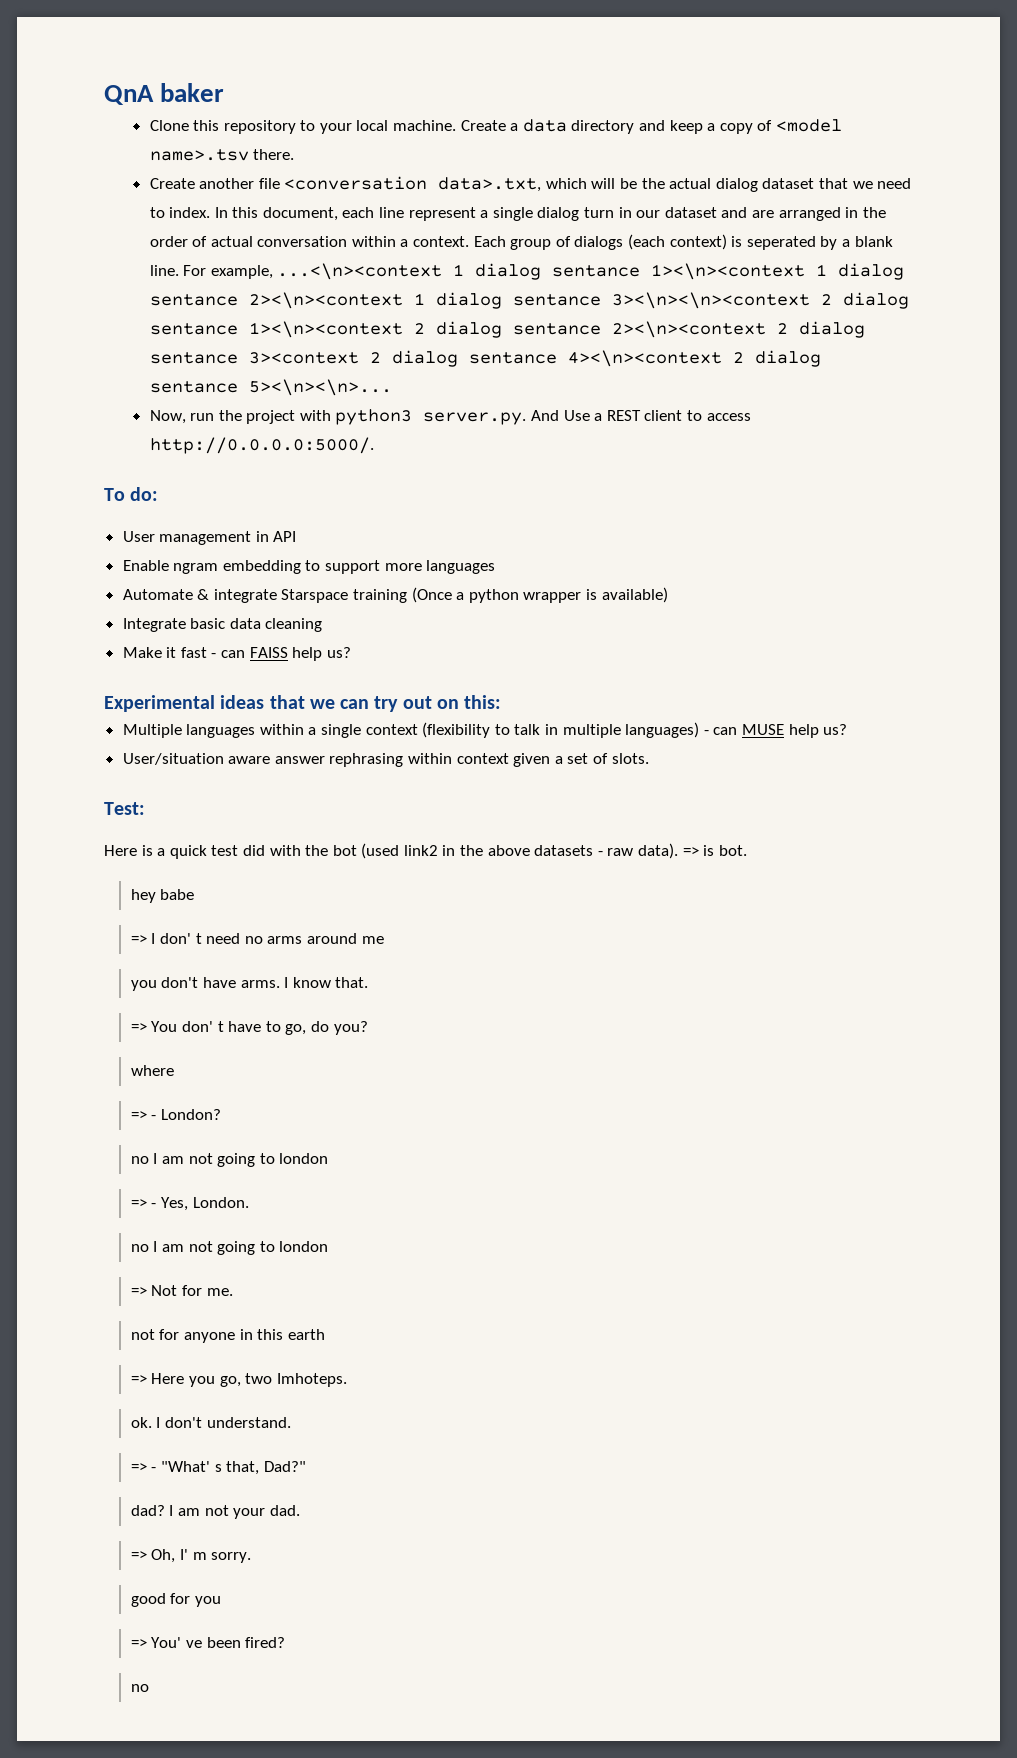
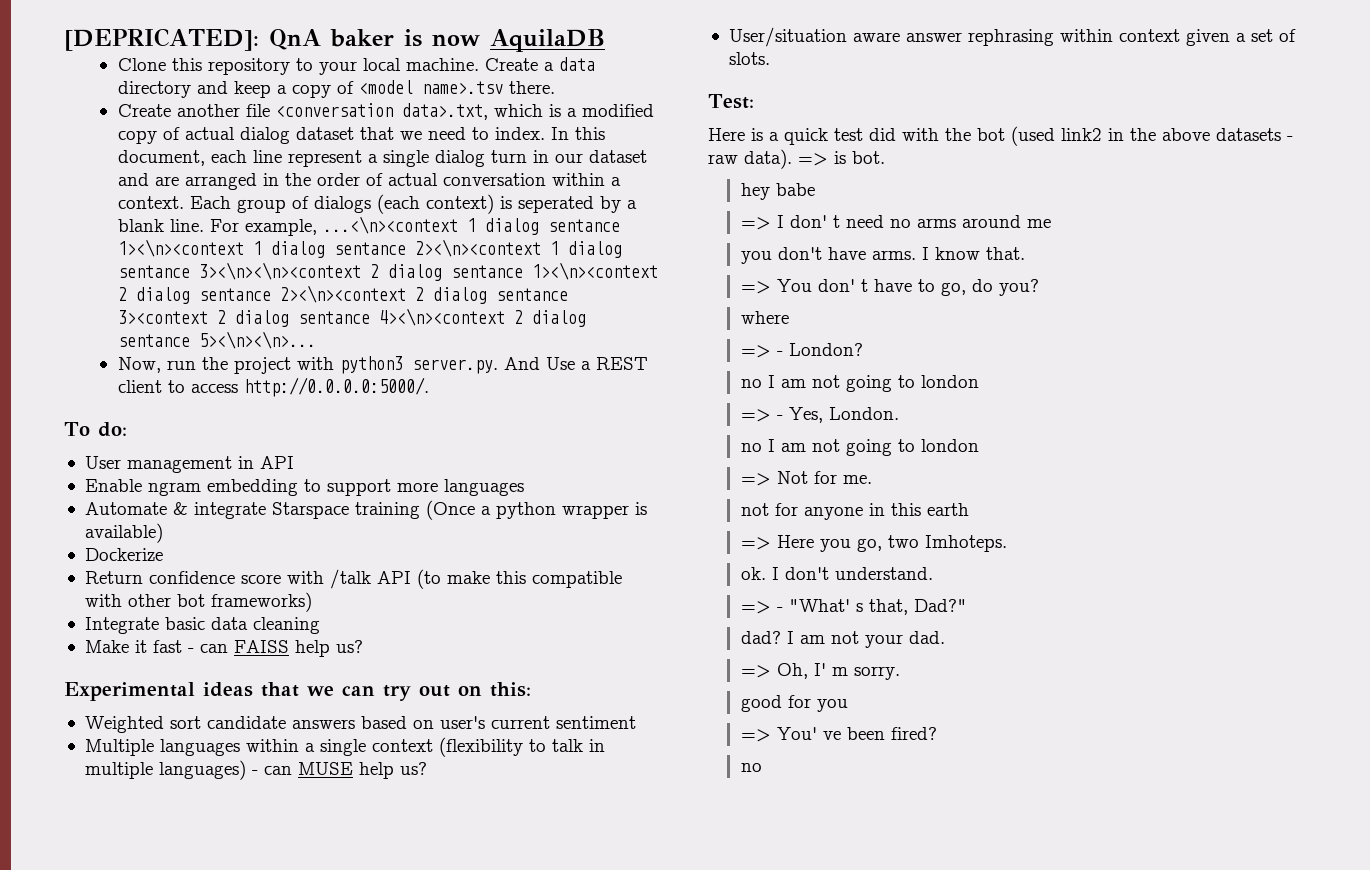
(104, 95) none -> [64,28,259,51] [DEPRICATED]:
(225, 92) none -> [403,29,605,52] is now AquilaDB
[591,178,665,189] will be the -> [548,104,654,117] [117,127,180,144] is a modified copy of
(668, 595) none -> [84,548,163,561] [84,569,622,589] [84,592,312,612] // Dockerize // Return confidence score with /talk API (to make this compatible with other bot frameworks)
(502, 702) none -> [84,716,636,733] // Weighted sort candidate answers based on user's current sentiment

